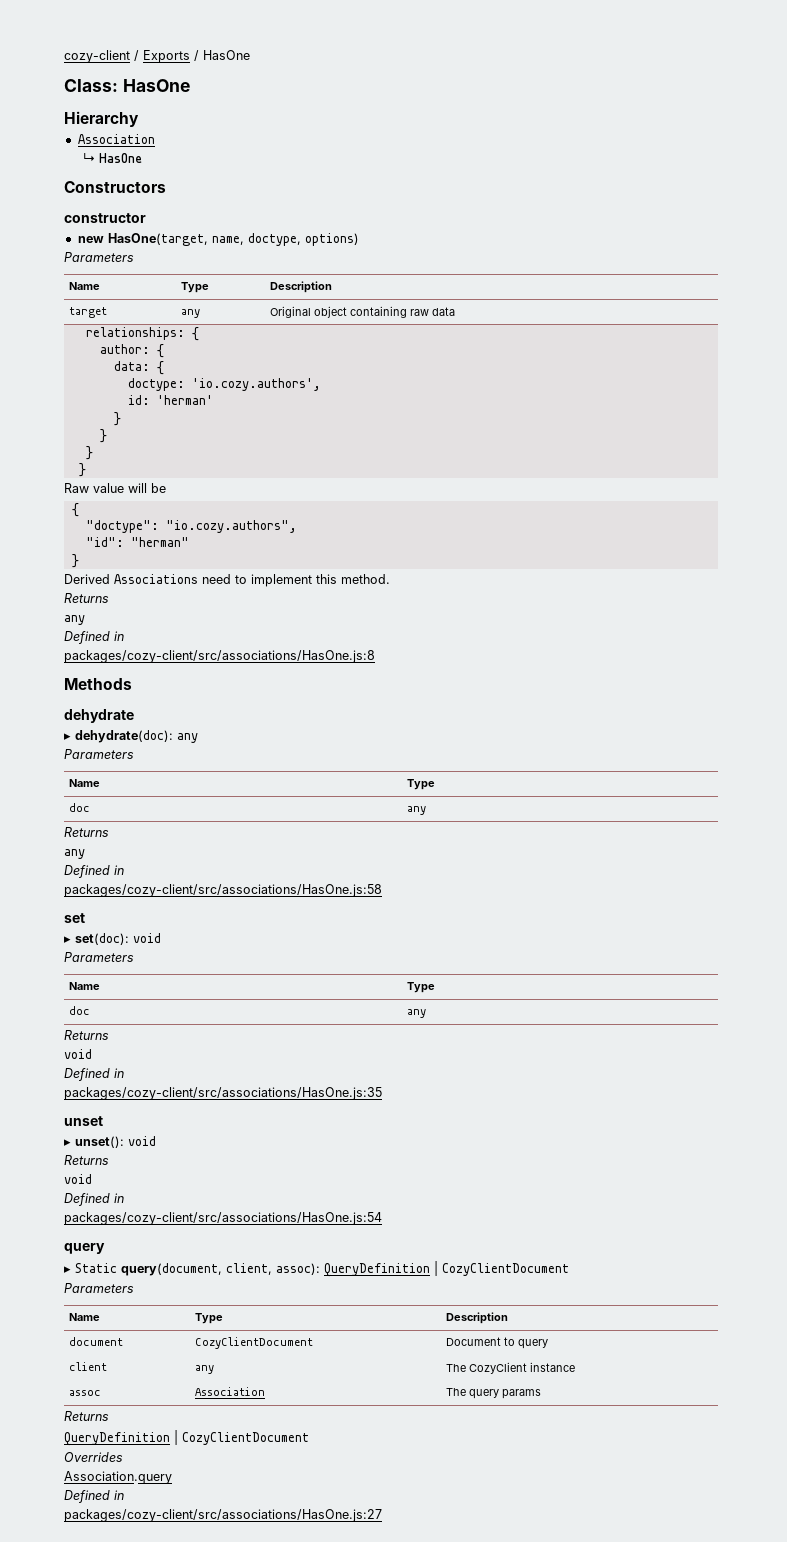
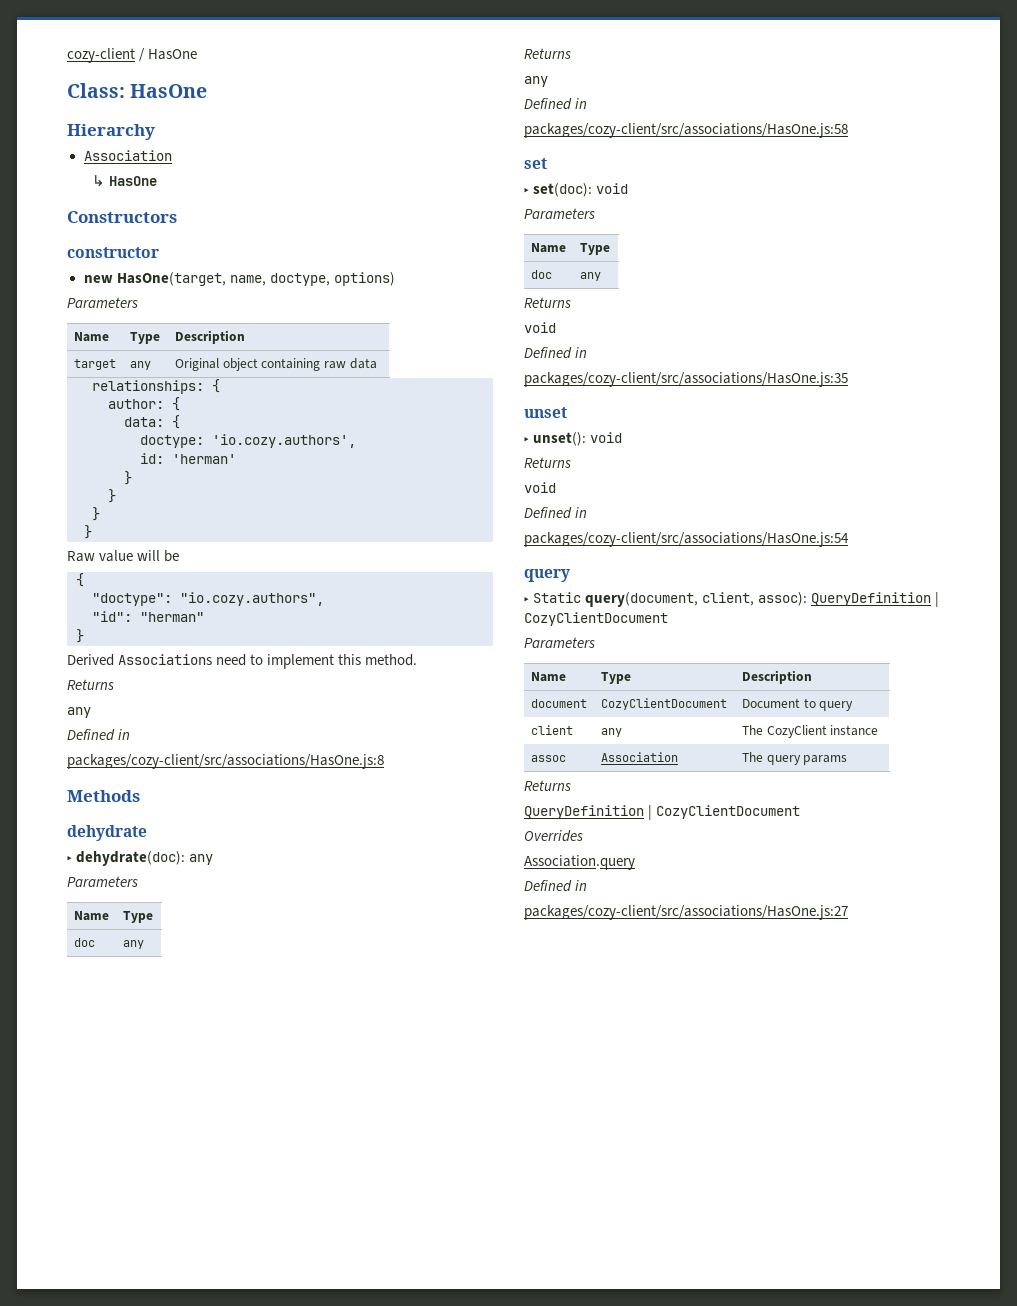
[143,50,199,63] Exports / -> (146, 55) none

